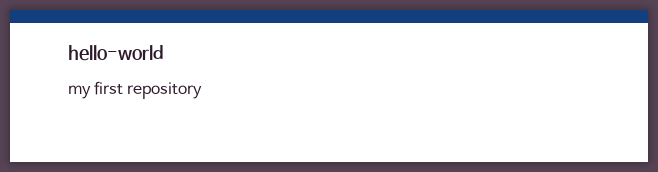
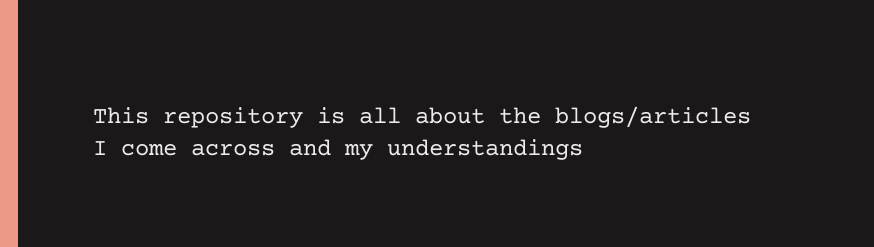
[68,45,164,61] [68,81,203,99] hello-world // my first repository -> [93,106,751,128] [93,139,583,160] This repository is all about the blogs/articles I come across and my understandings

